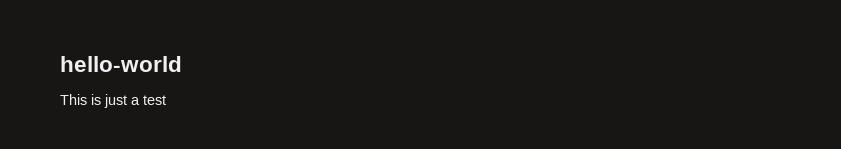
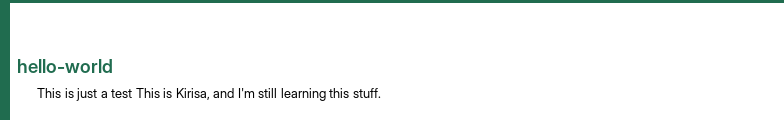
(166, 100) none -> [135,88,382,101] This is Kirisa, and I'm still learning this stuff.

